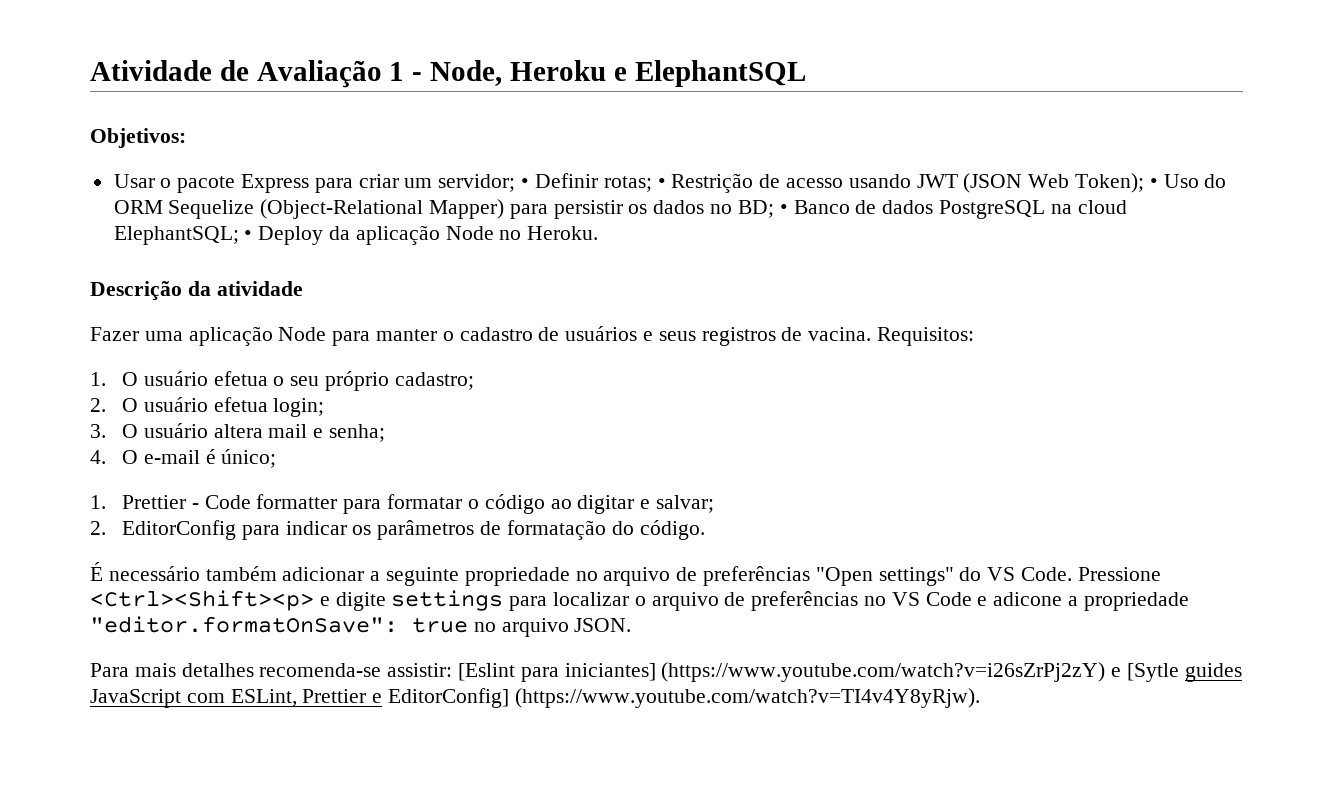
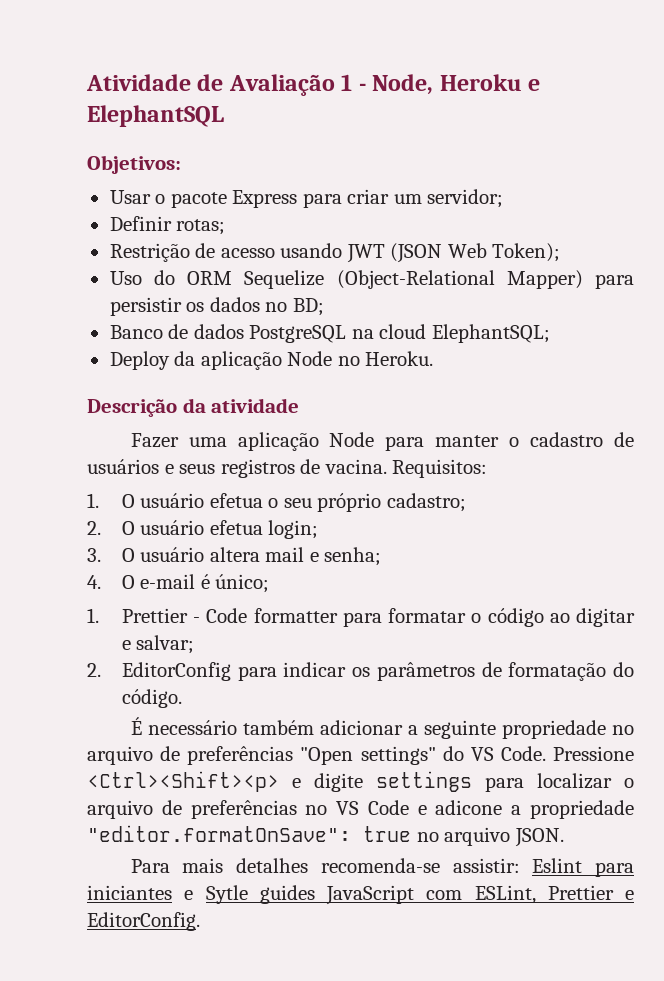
[521,178,530,188] • -> (504, 198) //
[657,178,666,188] • -> (226, 227) //
[1149,178,1158,188] • -> (561, 252) //
[779,204,788,214] • -> (324, 307) //
[244,230,253,240] • -> (550, 333) //
[458,662,1180,682] [Eslint para iniciantes] (https://www.youtube.com/watch?v=i26sZrPj2zY) e [Sytle -> [532,858,634,877] [87,885,248,904] Eslint para iniciantes e Sytle
[388,688,980,708] EditorConfig] (https://www.youtube.com/watch?v=TI4v4Y8yRjw). -> [87,912,200,931] EditorConfig.

